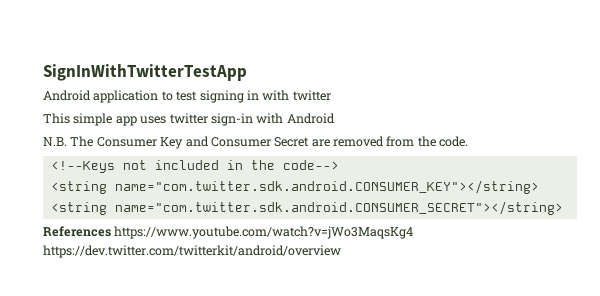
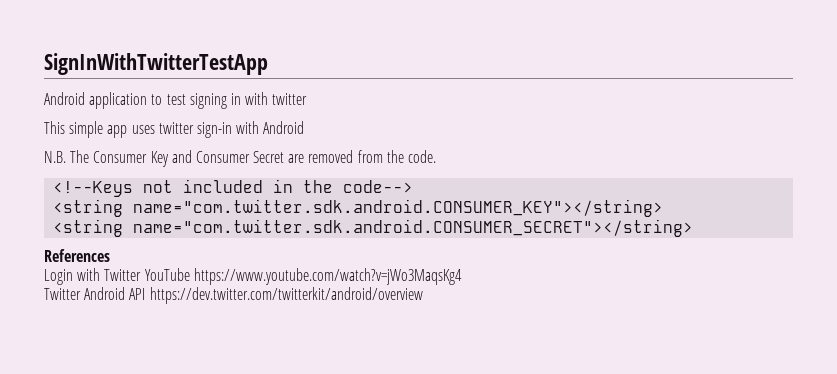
[114,226,414,239] https://www.youtube.com/watch?v=jWo3MaqsKg4 -> [44,268,462,285] [44,287,146,300] // Login with Twitter YouTube https://www.youtube.com/watch?v=jWo3MaqsKg4 // Twitter Android API

